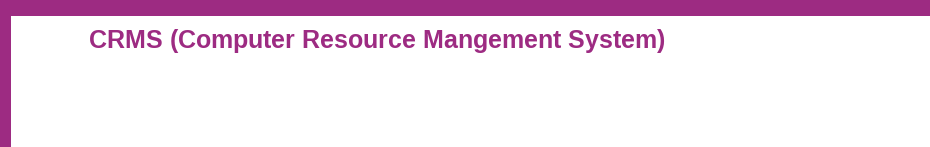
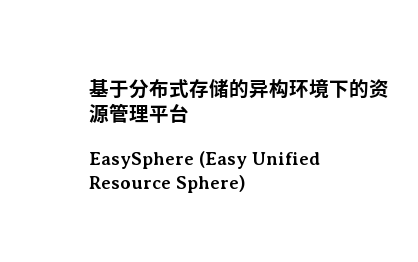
[89,29,665,53] CRMS (Computer Resource Mangement System) -> [89,78,389,99] [89,103,189,124] [89,151,320,169] [89,175,246,193] 基于分布式存储的异构环境下的资源管理平台 // EasySphere (Easy Unified Resource Sphere)

